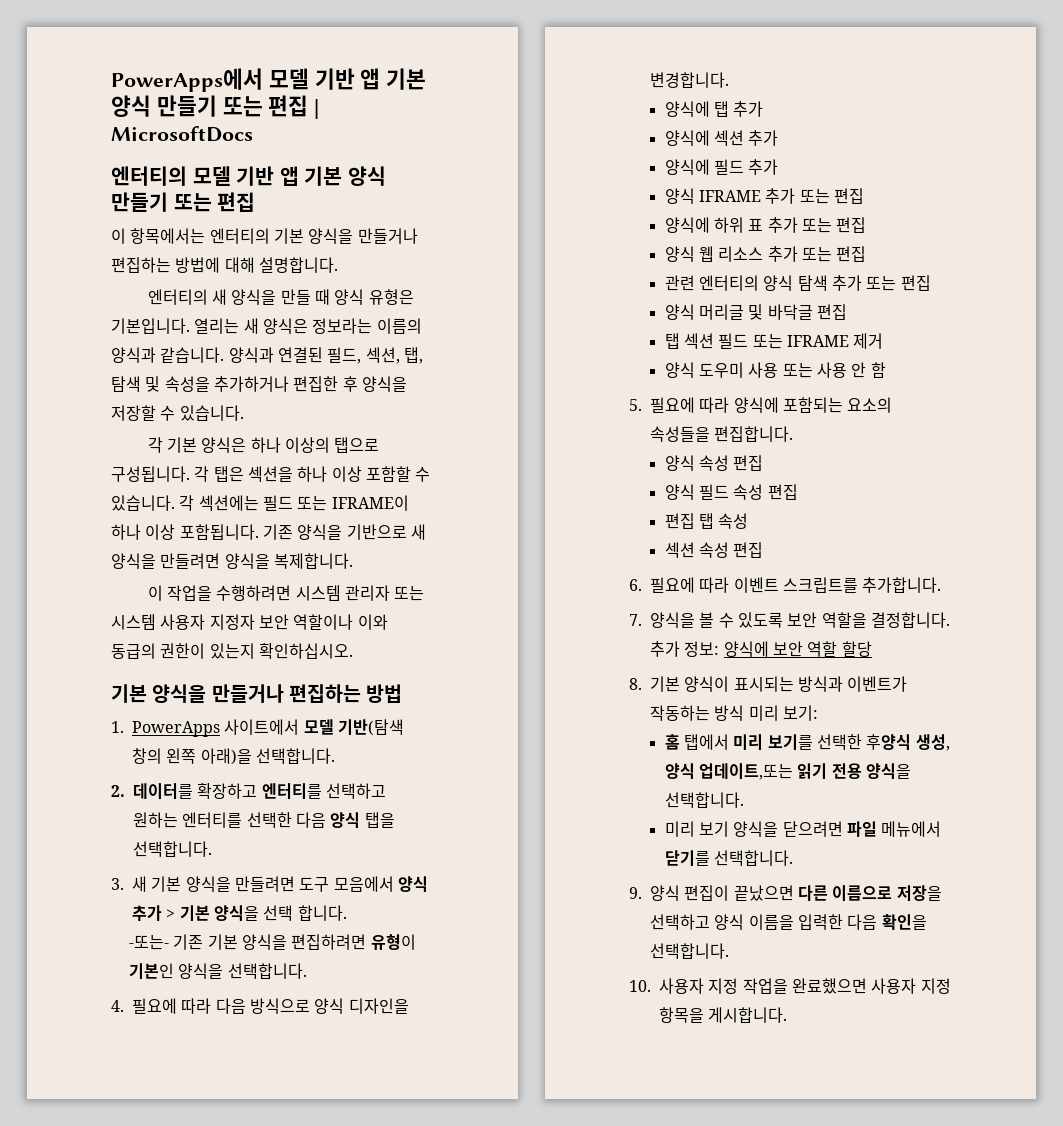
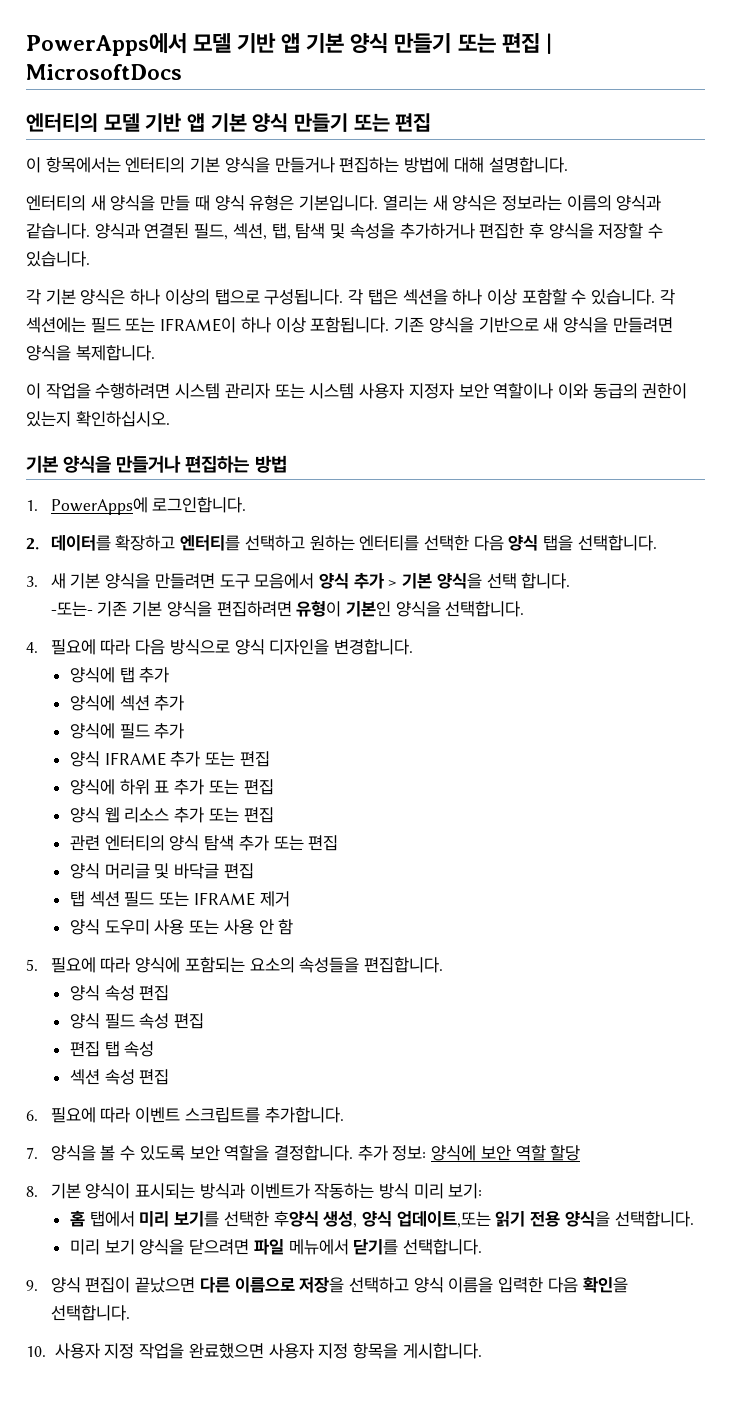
[132,719,404,737] [132,748,335,765] PowerApps 사이트에서 모델 기반(탐색 창의 왼쪽 아래)을 선택합니다. -> [50,497,247,515] PowerApps에 로그인합니다.

